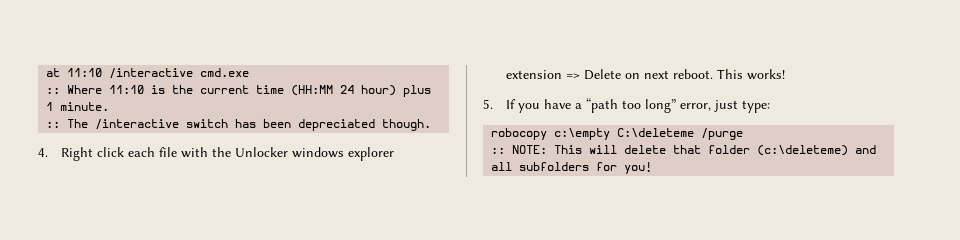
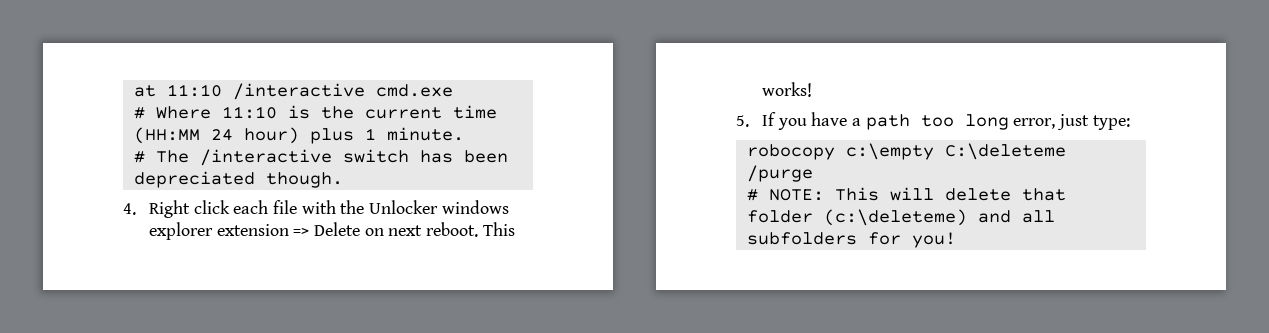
[46,87,61,94] :: -> [133,107,145,119] #
[46,121,61,128] :: -> [133,151,145,163] #
[586,98,677,113] “path too long” -> [865,114,1009,130] path too long
[491,147,506,154] :: -> [746,189,758,201] #

